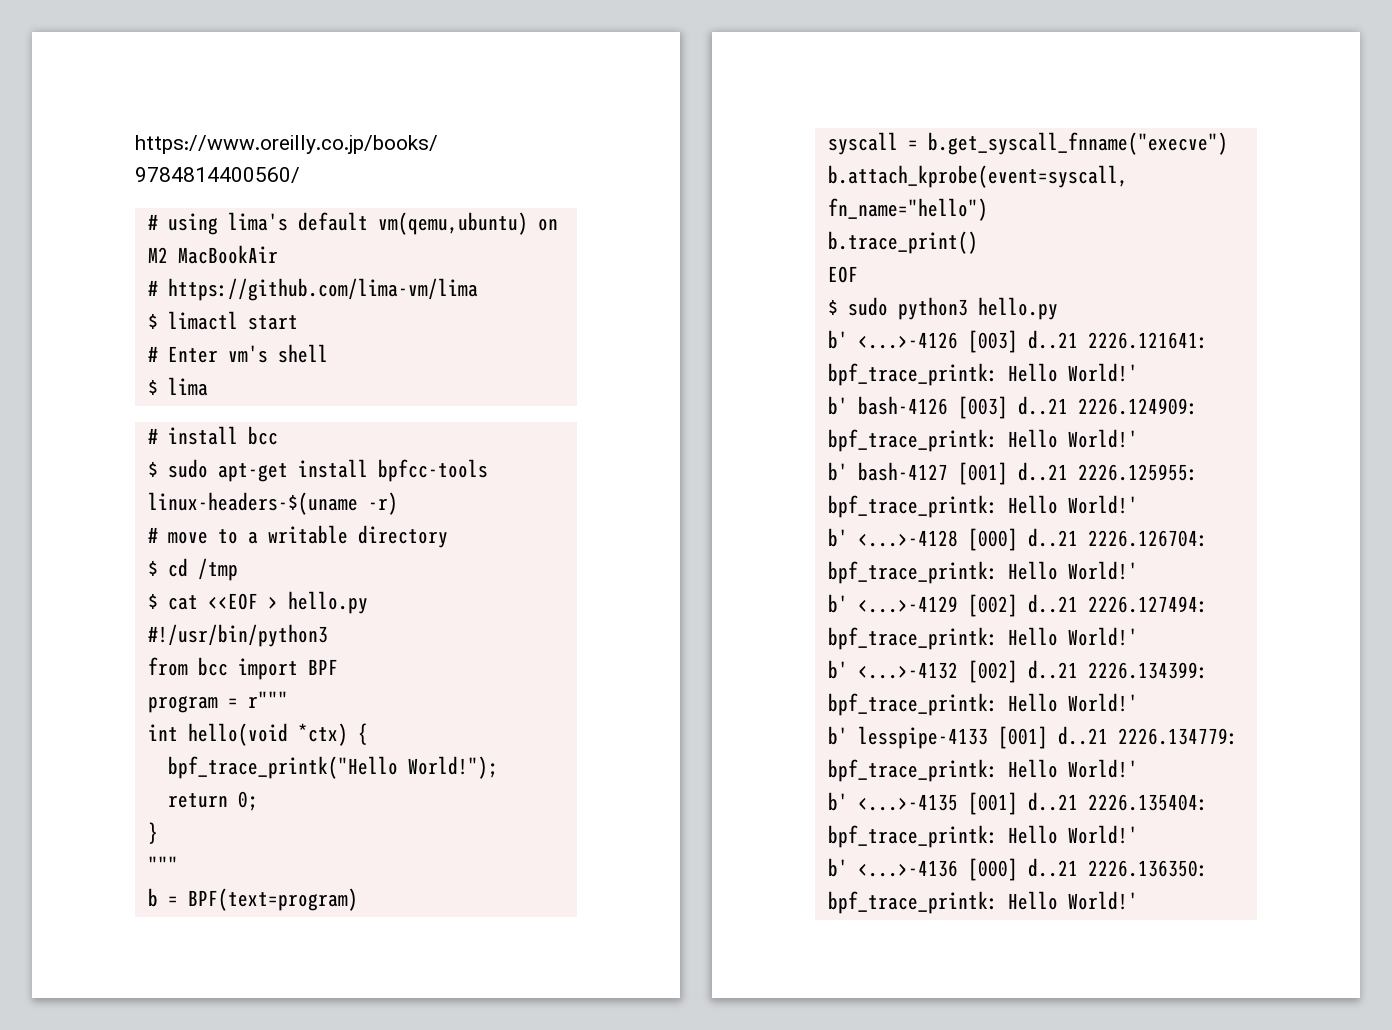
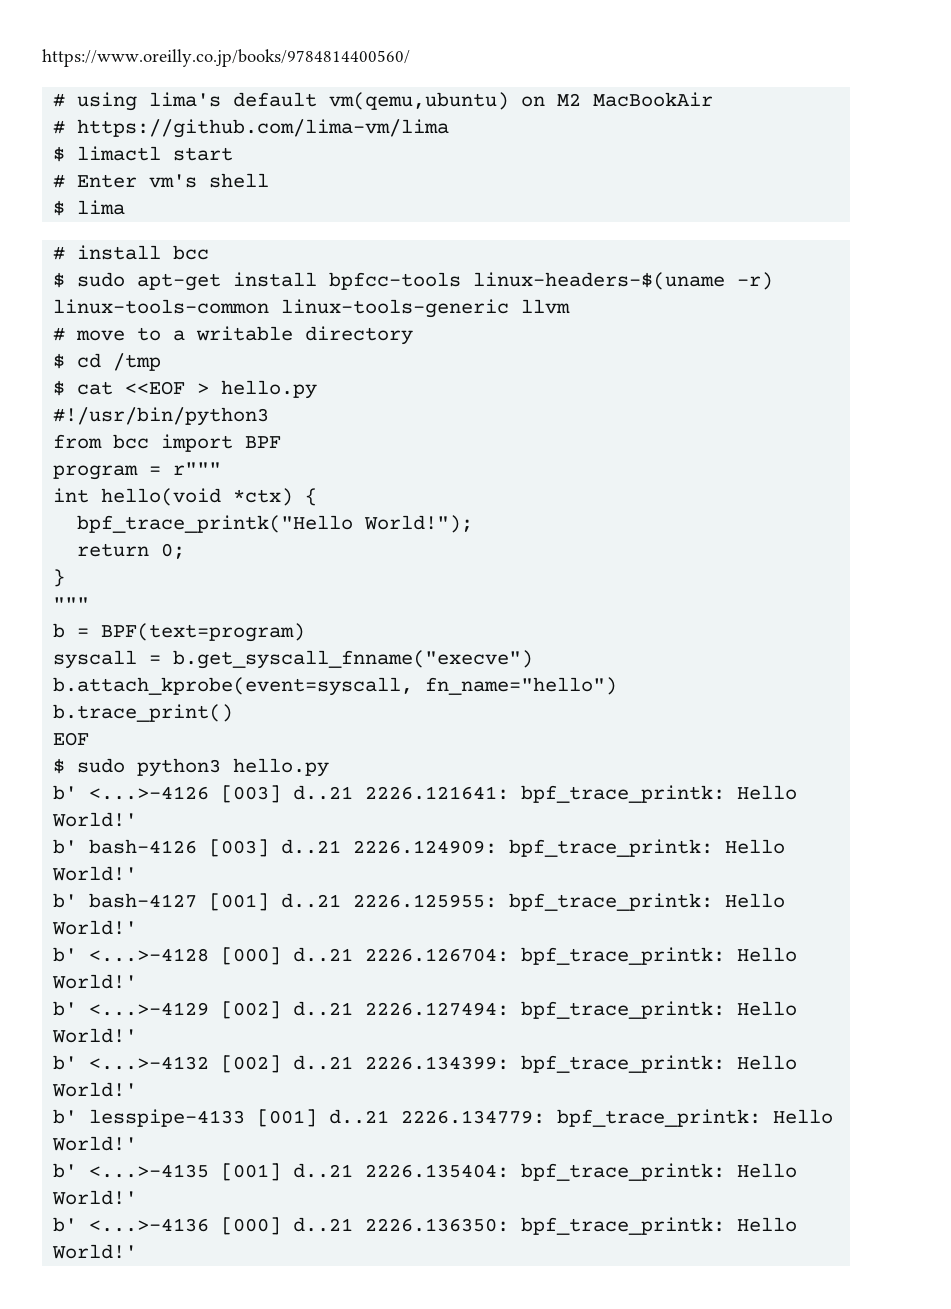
(398, 503) none -> [53,299,571,318] linux-tools-common linux-tools-generic llvm

